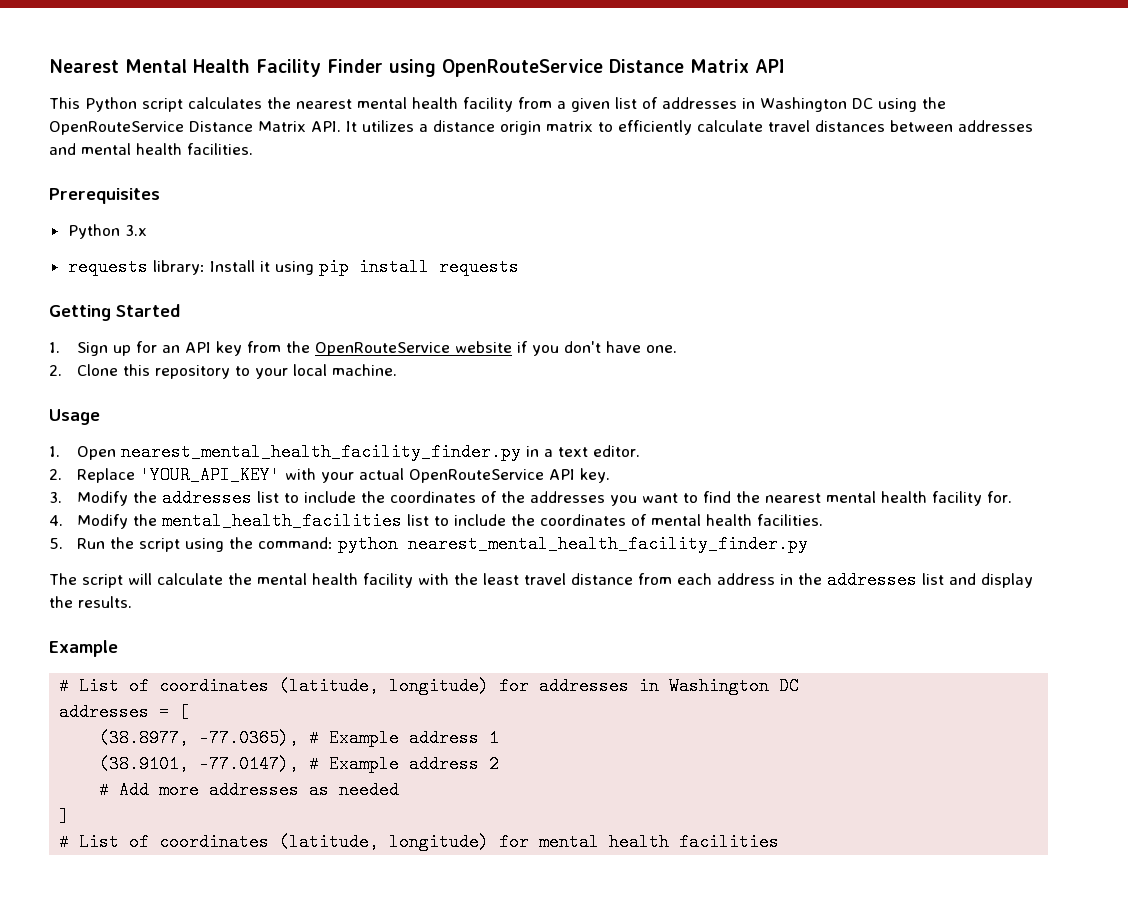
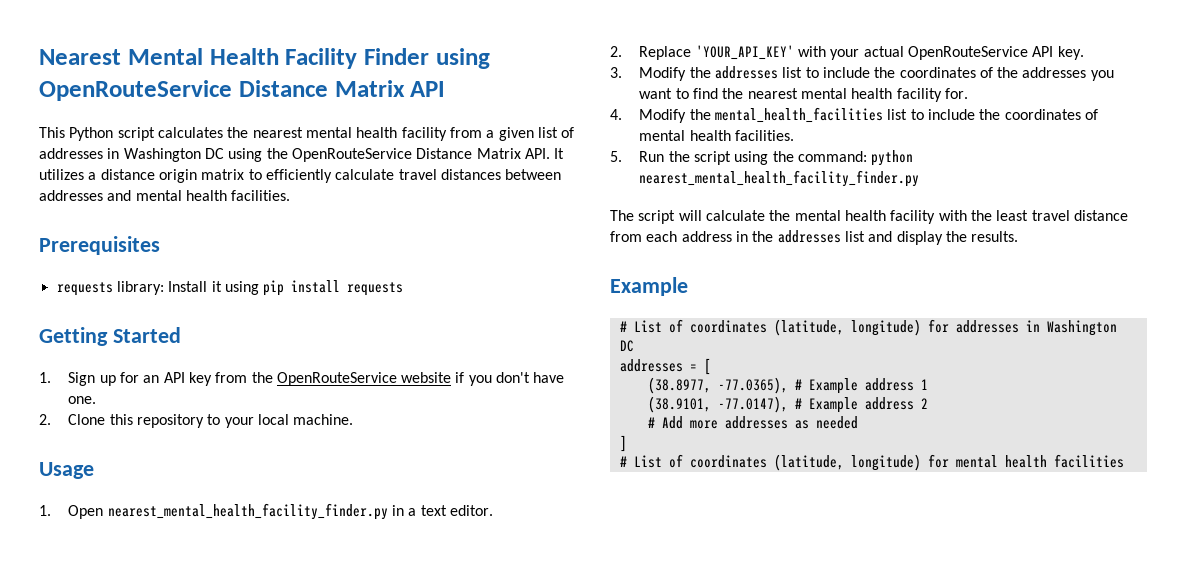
[67,224,147,239] // Python 3.x -> (160, 245) none

